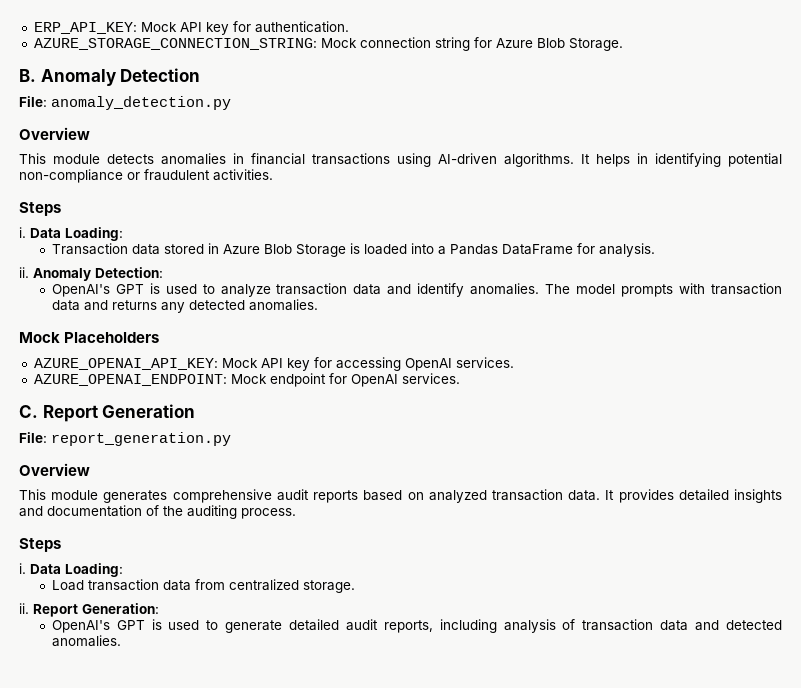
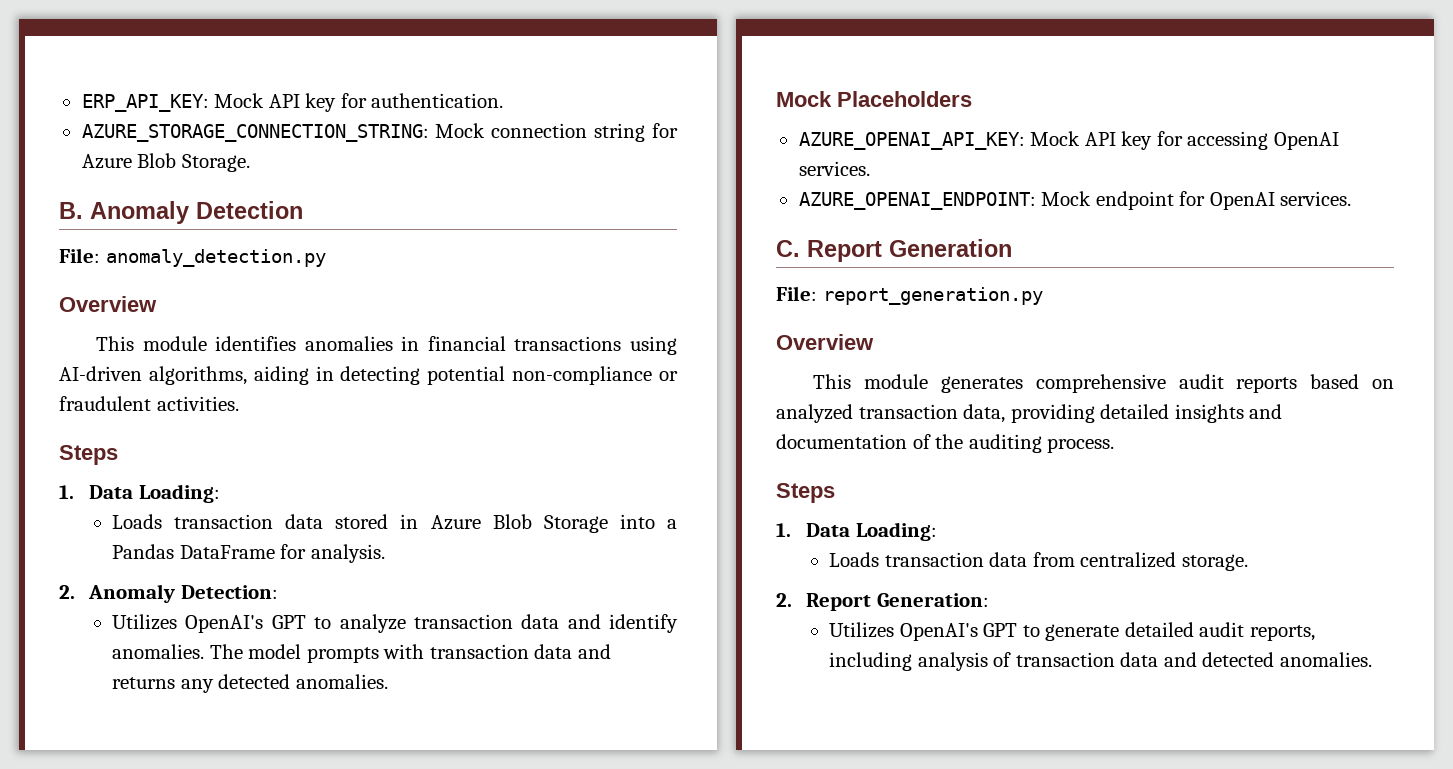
[107,154,154,164] detects -> [215,336,297,351] identifies
[504,153,721,167] algorithms. It helps in identifying -> [148,366,421,385] algorithms, aiding in detecting
[19,227,123,241] [51,243,128,255] i. Data Loading: // Transaction -> [59,484,220,503] [111,514,274,529] 1. Data Loading: // Loads transaction
[349,243,407,255] is loaded -> (608, 524) none
[19,267,29,278] ii. -> [59,585,75,599] 2.
[51,283,197,297] OpenAI's GPT is used -> [111,614,306,633] Utilizes OpenAI's GPT
[568,489,674,503] data. It provides -> [963,404,1095,423] data, providing
[19,563,123,577] [51,580,84,591] i. Data Loading: // Load -> [776,522,937,541] [828,552,879,567] 1. Data Loading: // Loads
[19,603,29,614] ii. -> [776,593,792,607] 2.
[51,619,200,633] OpenAI's GPT is used -> [828,622,1018,641] Utilizes OpenAI's GPT

